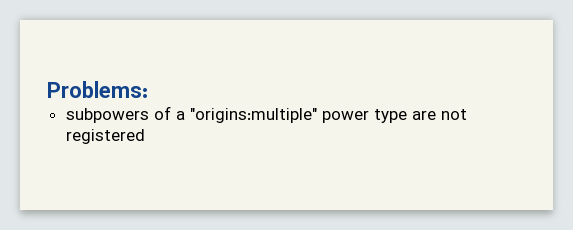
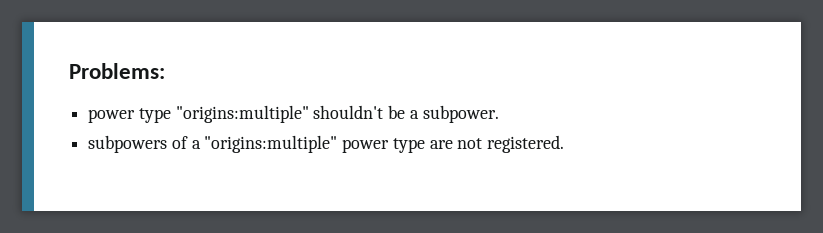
(148, 89) none -> [88,105,499,123] // power type "origins:multiple" shouldn't be a subpower.
[65,129,145,144] registered -> [487,135,565,153] registered.

